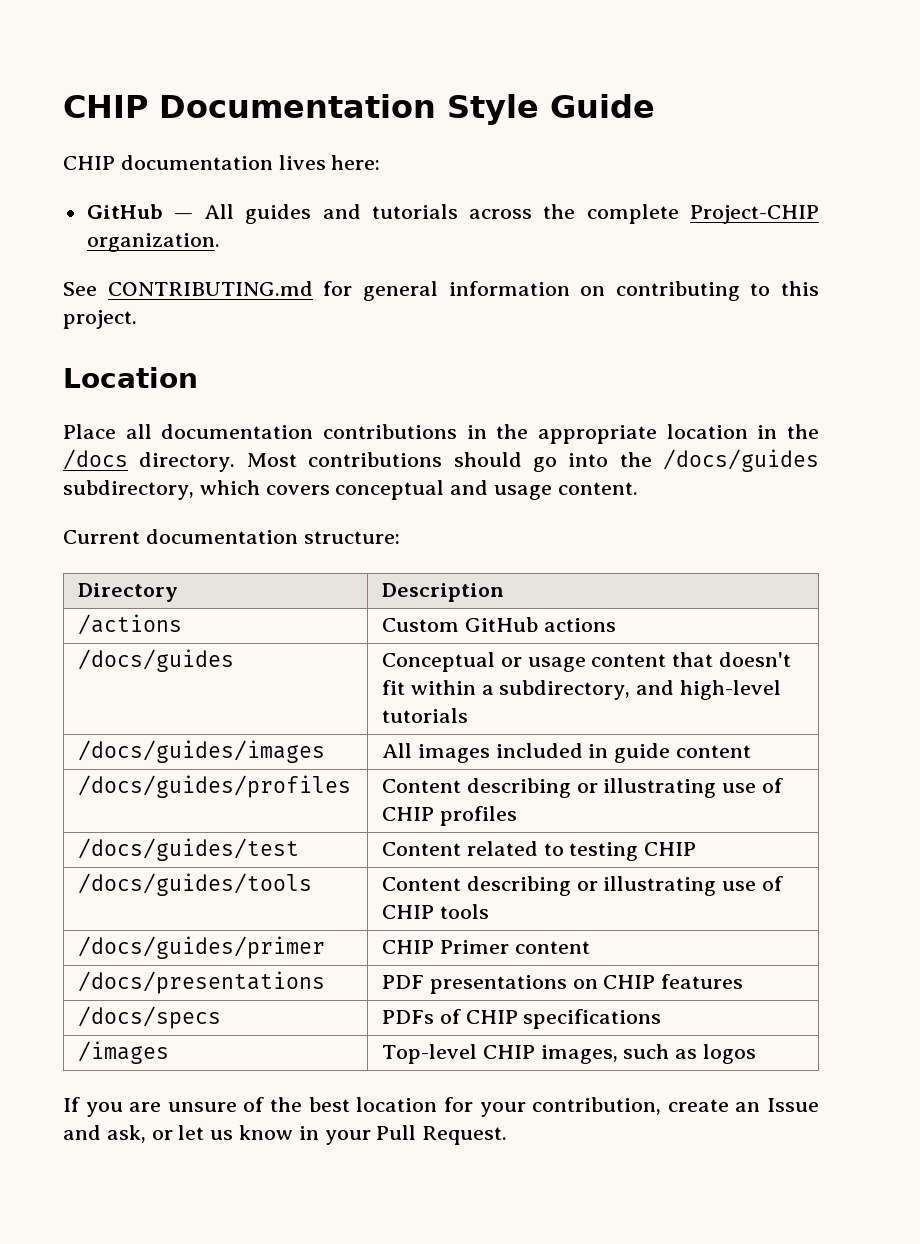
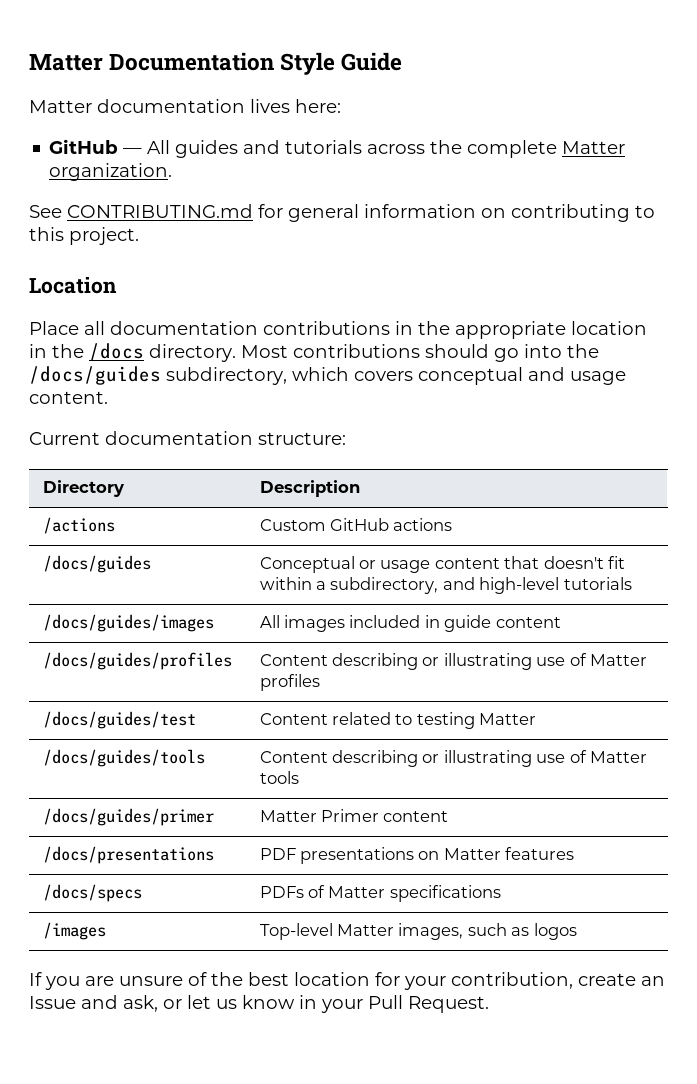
[63,95,148,118] CHIP -> [29,54,103,71] Matter
[63,156,115,170] CHIP -> [29,100,92,113] Matter
[690,205,819,224] Project-CHIP -> [562,141,626,154] Matter
[382,807,435,821] CHIP -> [590,654,648,666] Matter
[644,842,697,856] CHIP -> [479,713,537,725] Matter
[382,905,435,919] CHIP -> [590,751,648,763] Matter
[382,940,435,954] CHIP -> [259,810,317,822] Matter
[603,975,656,989] CHIP -> [443,848,501,860] Matter
[465,1010,518,1024] CHIP -> [328,886,386,898] Matter
[482,1045,535,1059] CHIP -> [337,924,395,936] Matter

